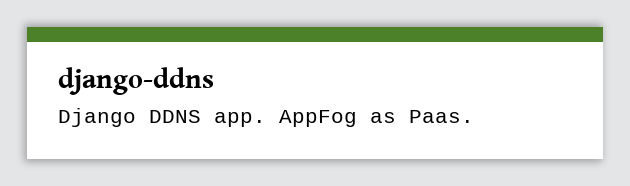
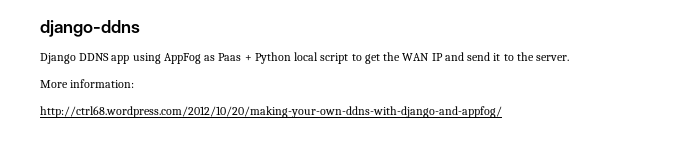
[214,110,474,127] app. AppFog as Paas. -> [111,52,570,64] [40,79,135,88] [40,106,502,118] app using AppFog as Paas + Python local script to get the WAN IP and send it to the server. // More information: // http://ctrl68.wordpress.com/2012/10/20/making-your-own-ddns-with-django-and-appfog/

